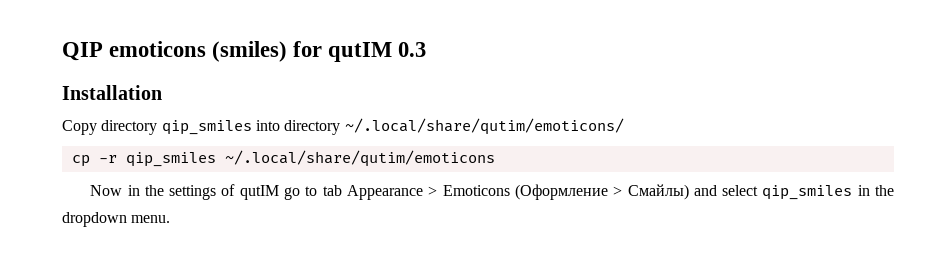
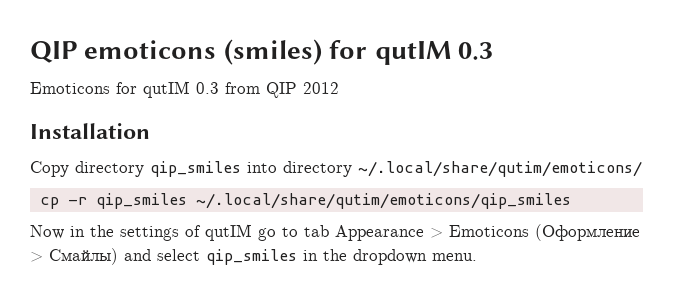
(427, 49) none -> [30,81,339,98] // Emoticons for qutIM 0.3 from QIP 2012
[224,150,495,167] ~/.local/share/qutim/emoticons -> [195,193,571,209] ~/.local/share/qutim/emoticons/qip_smiles

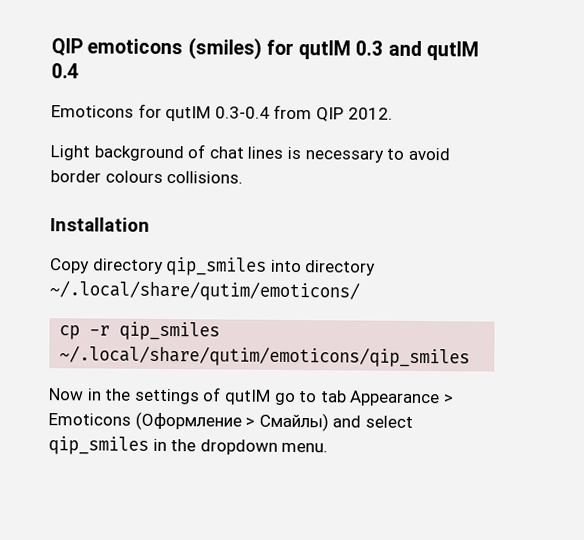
(494, 51) none -> [387,40,479,61] [51,63,79,79] and qutIM 0.4
[196,82,219,94] 0.3 -> [214,106,270,119] 0.3-0.4
[303,82,339,94] 2012 -> [347,107,393,120] [50,144,450,163] [50,170,244,184] 2012. // Light background of chat lines is necessary to avoid border colours collisions.

